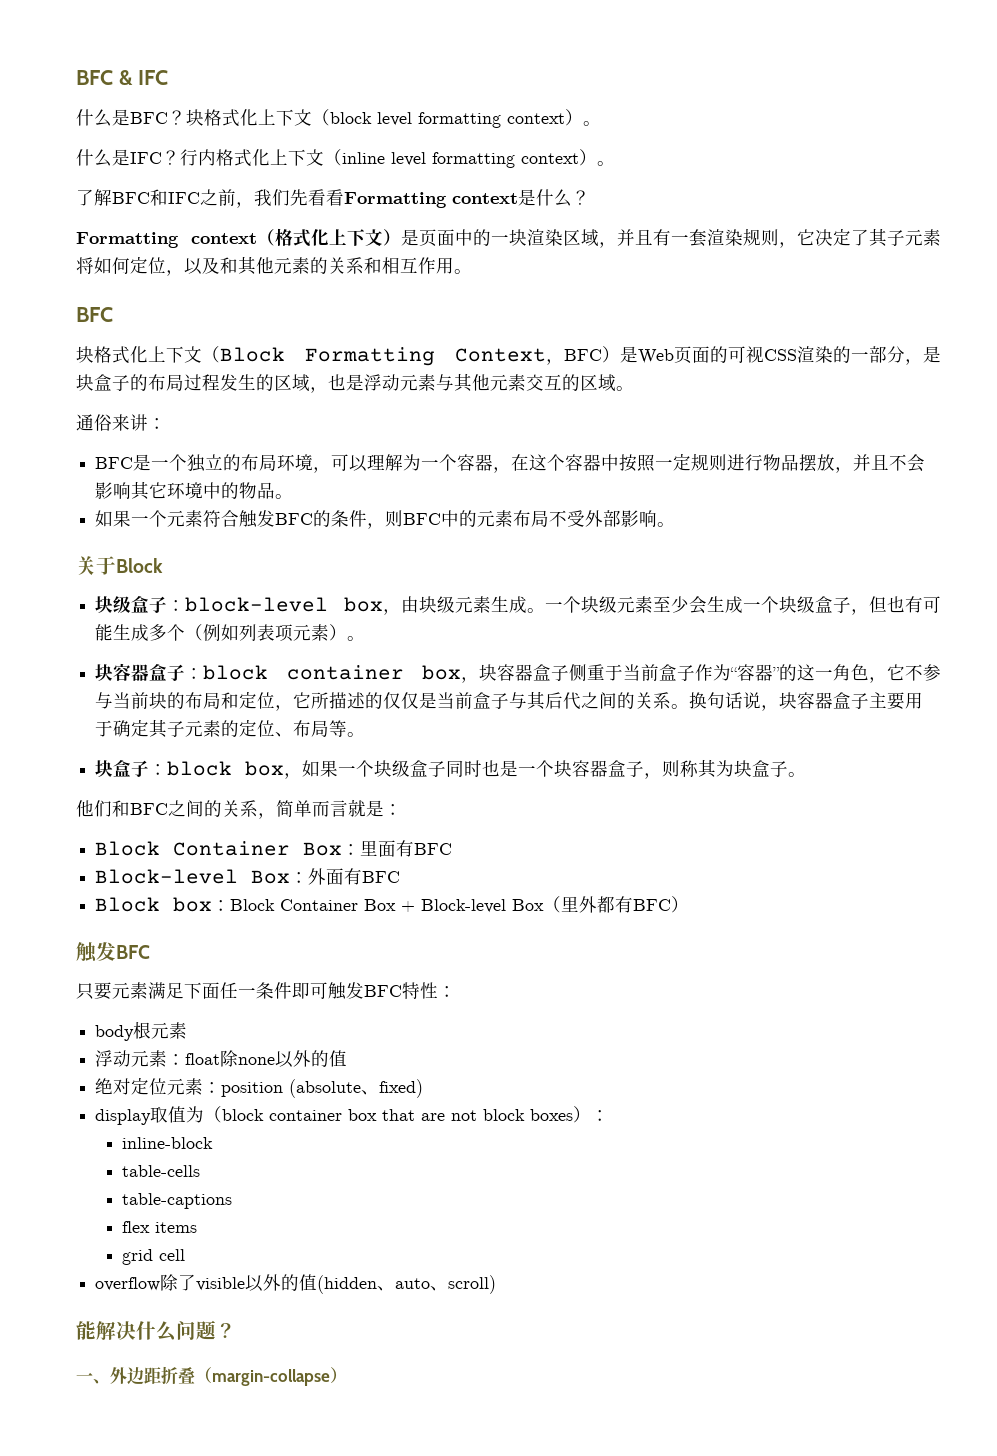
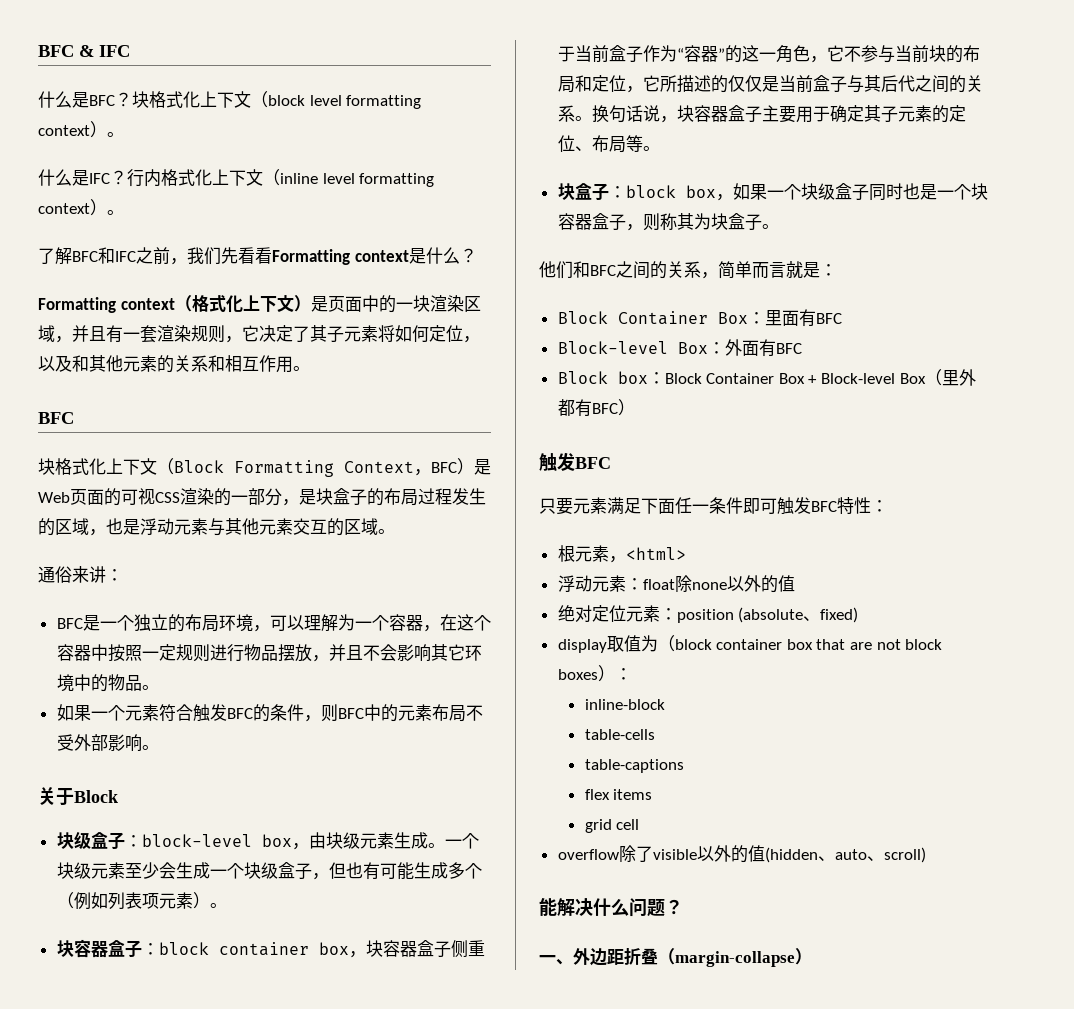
[95,1025,135,1041] body -> (888, 506) none
(188, 1030) none -> [608,547,686,563] ，<html>

